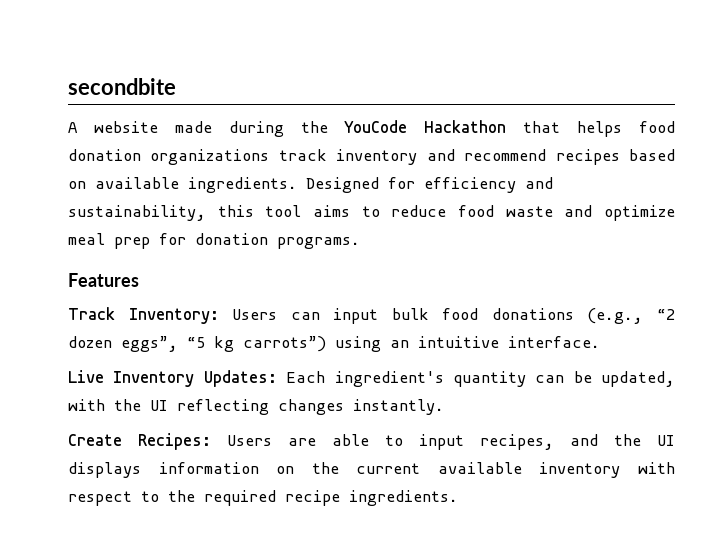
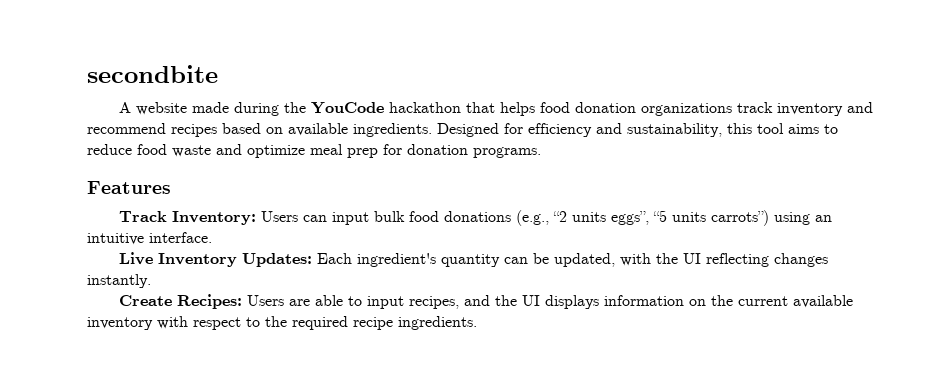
[424,120,507,133] Hackathon -> [389,102,462,113] hackathon
[68,336,112,348] dozen -> [572,212,607,222] units
[214,336,234,352] kg -> [672,212,707,222] units

